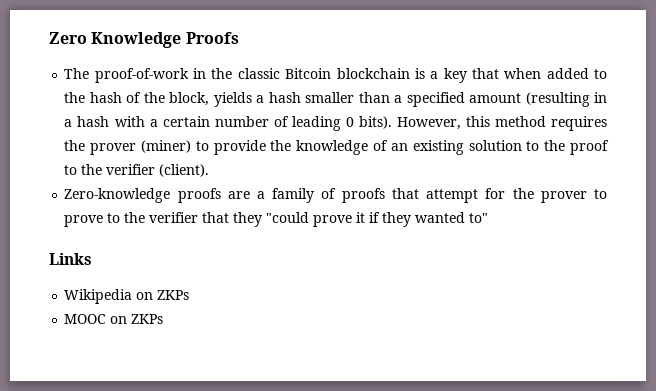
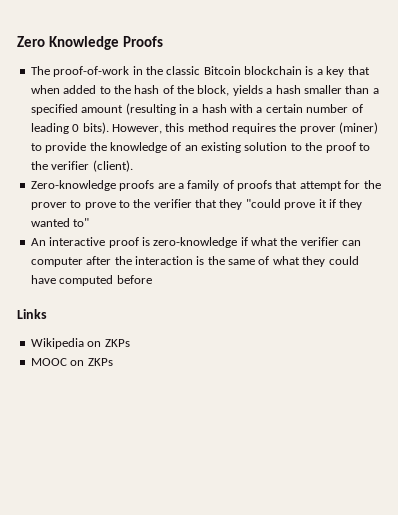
(489, 218) none -> [30,237,362,248] [30,256,359,267] [30,275,152,286] // An interactive proof is zero-knowledge if what the verifier can computer after the interaction is the same of what they could have computed before

